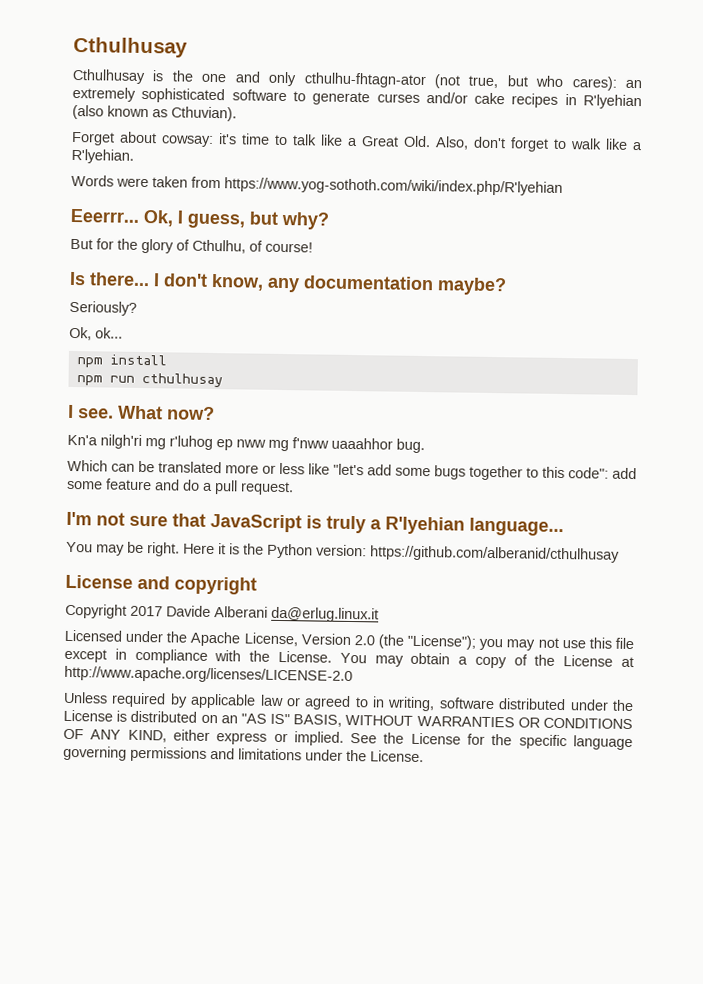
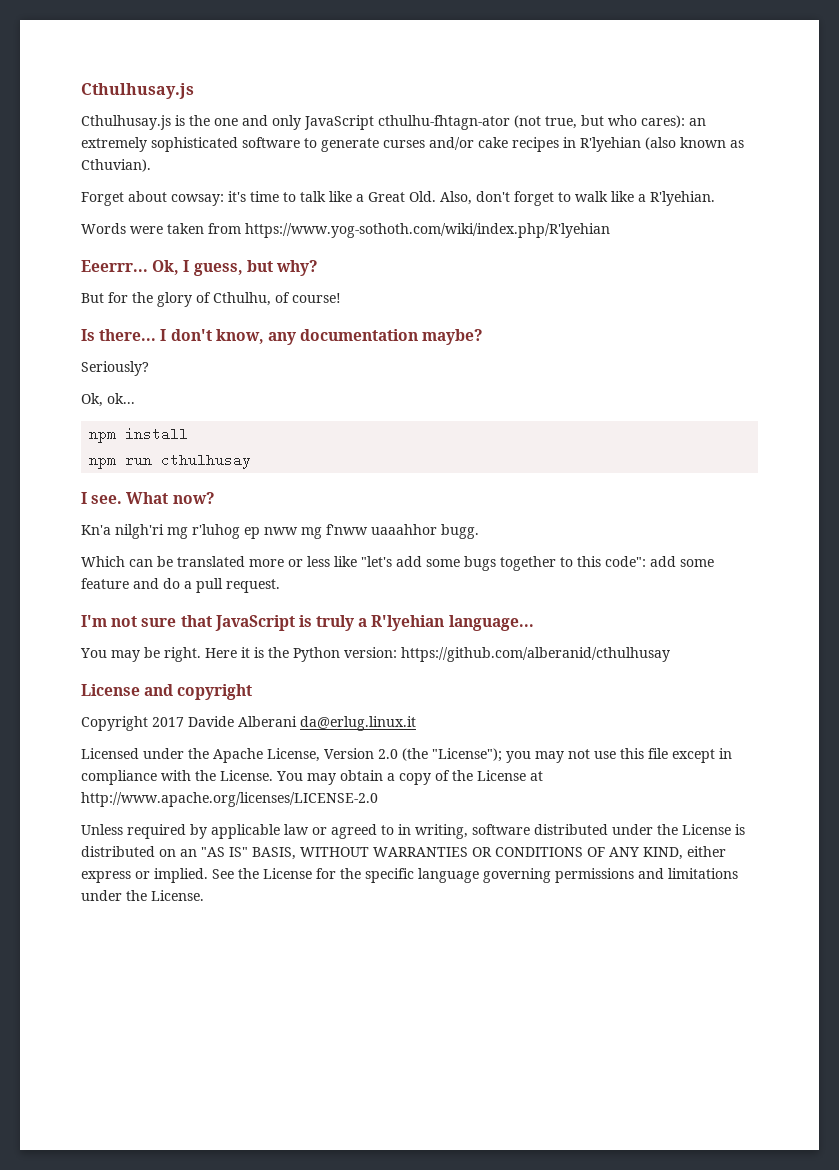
[73,36,188,58] [72,68,146,85] Cthulhusay // Cthulhusay -> [81,83,194,99] [81,115,171,130] Cthulhusay.js // Cthulhusay.js
(298, 79) none -> [304,115,374,130] JavaScript
[396,438,425,454] bug. -> [441,524,479,539] bugg.

